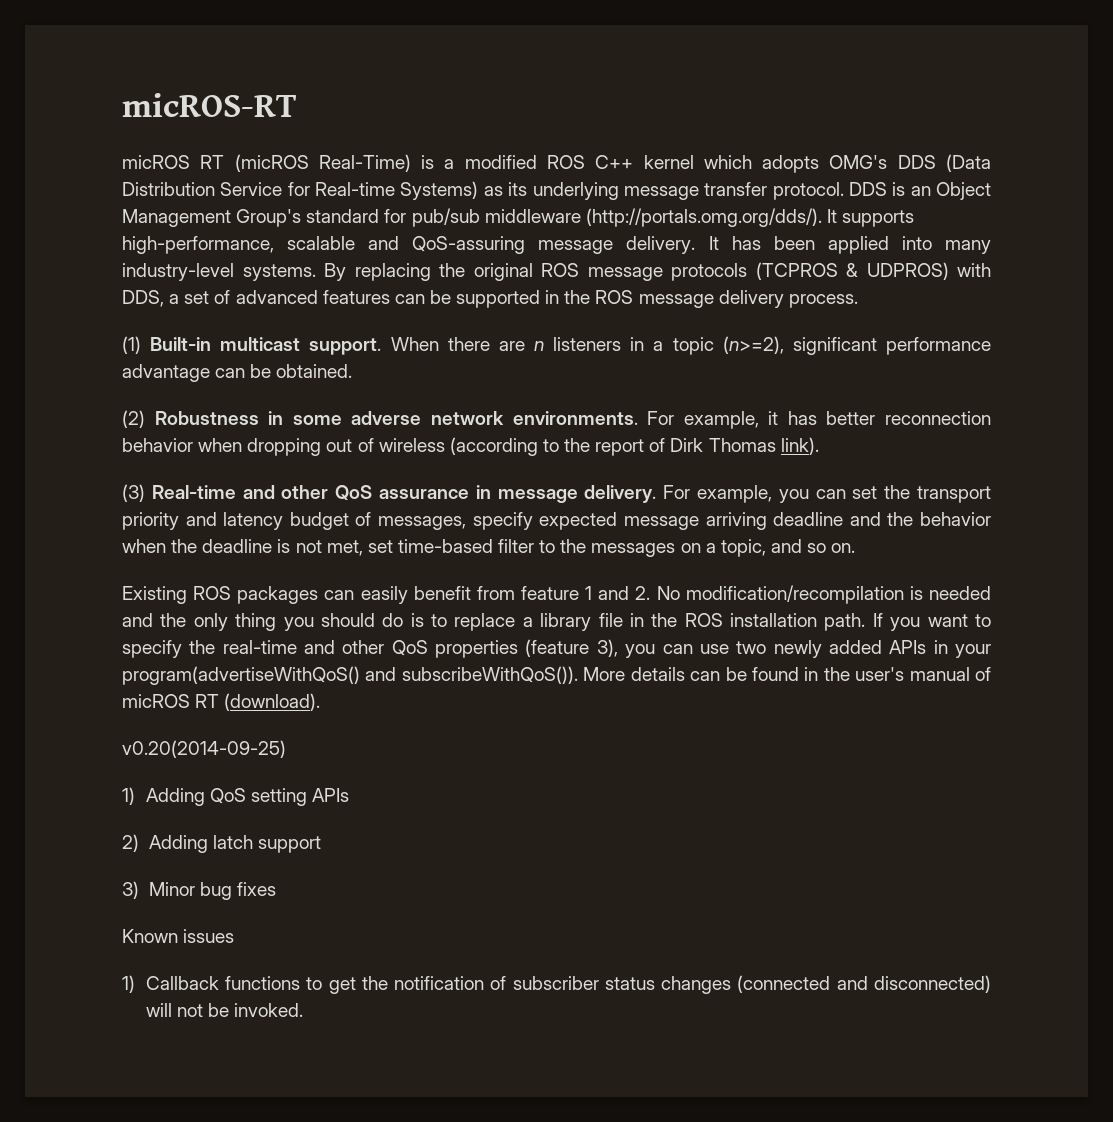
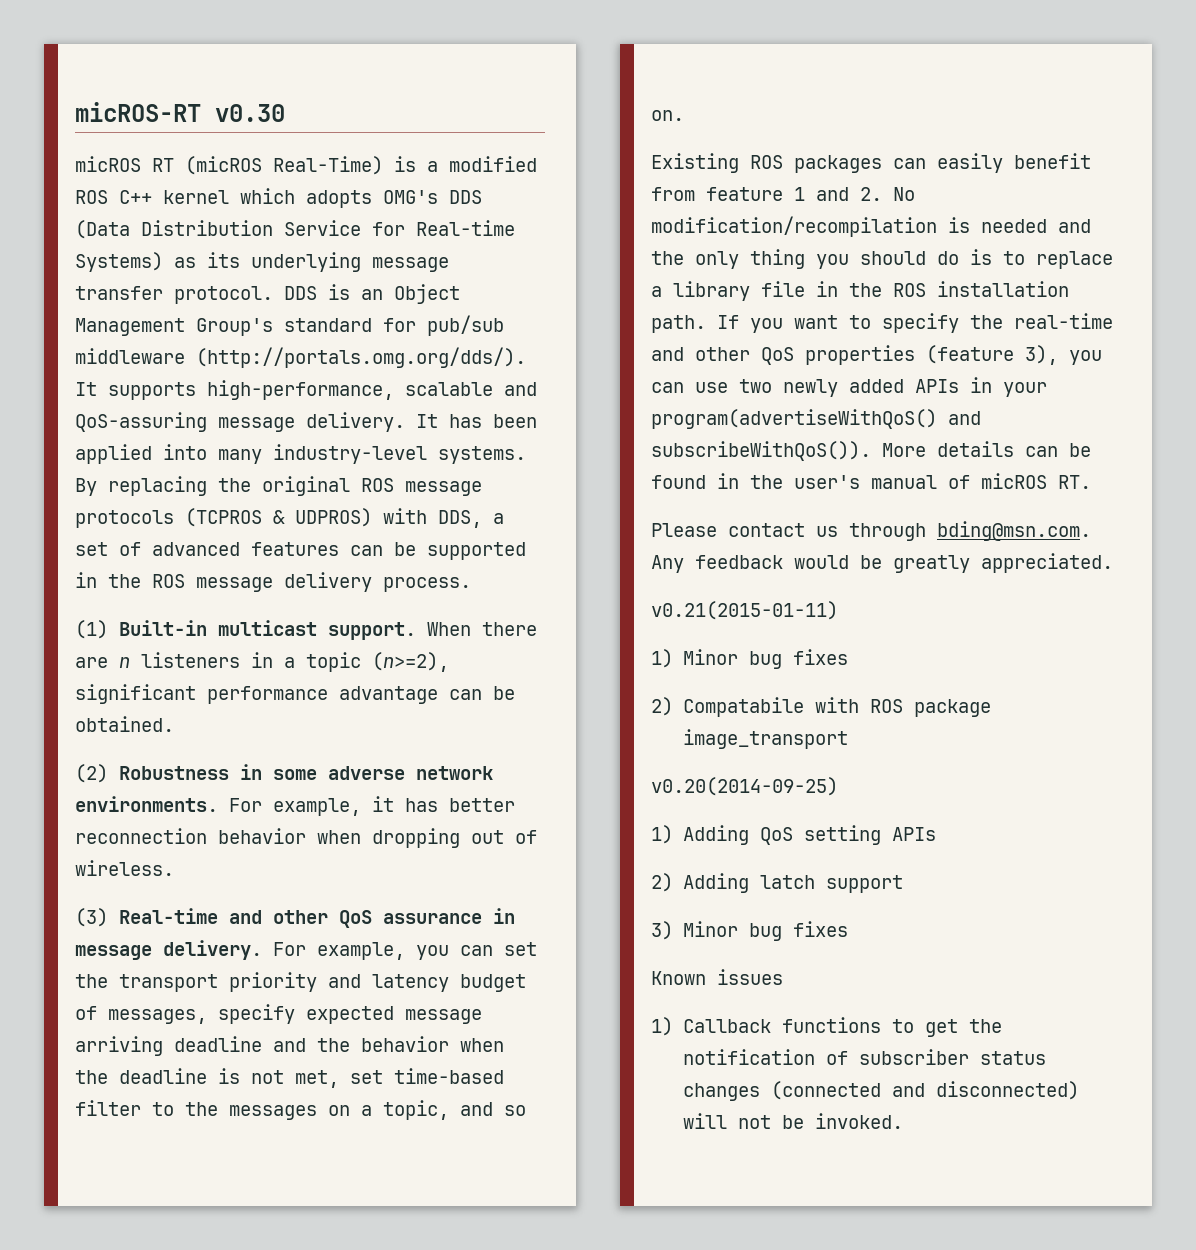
(297, 105) none -> [215,104,285,122] v0.30
[378,437,819,456] wireless (according to the report of Dirk Thomas link). -> [75,860,174,876] wireless.
[195,693,321,711] RT (download). -> [1058,475,1091,489] [651,521,1091,541] [651,553,1113,573] [651,601,838,620] [651,649,848,669] [651,697,991,717] [682,729,848,749] RT. // Please contact us through bding@msn.com. Any feedback would be greatly appreciated. // v0.21(2015-01-11) // 1) Minor bug fixes // 2) Compatabile with ROS package image_transport

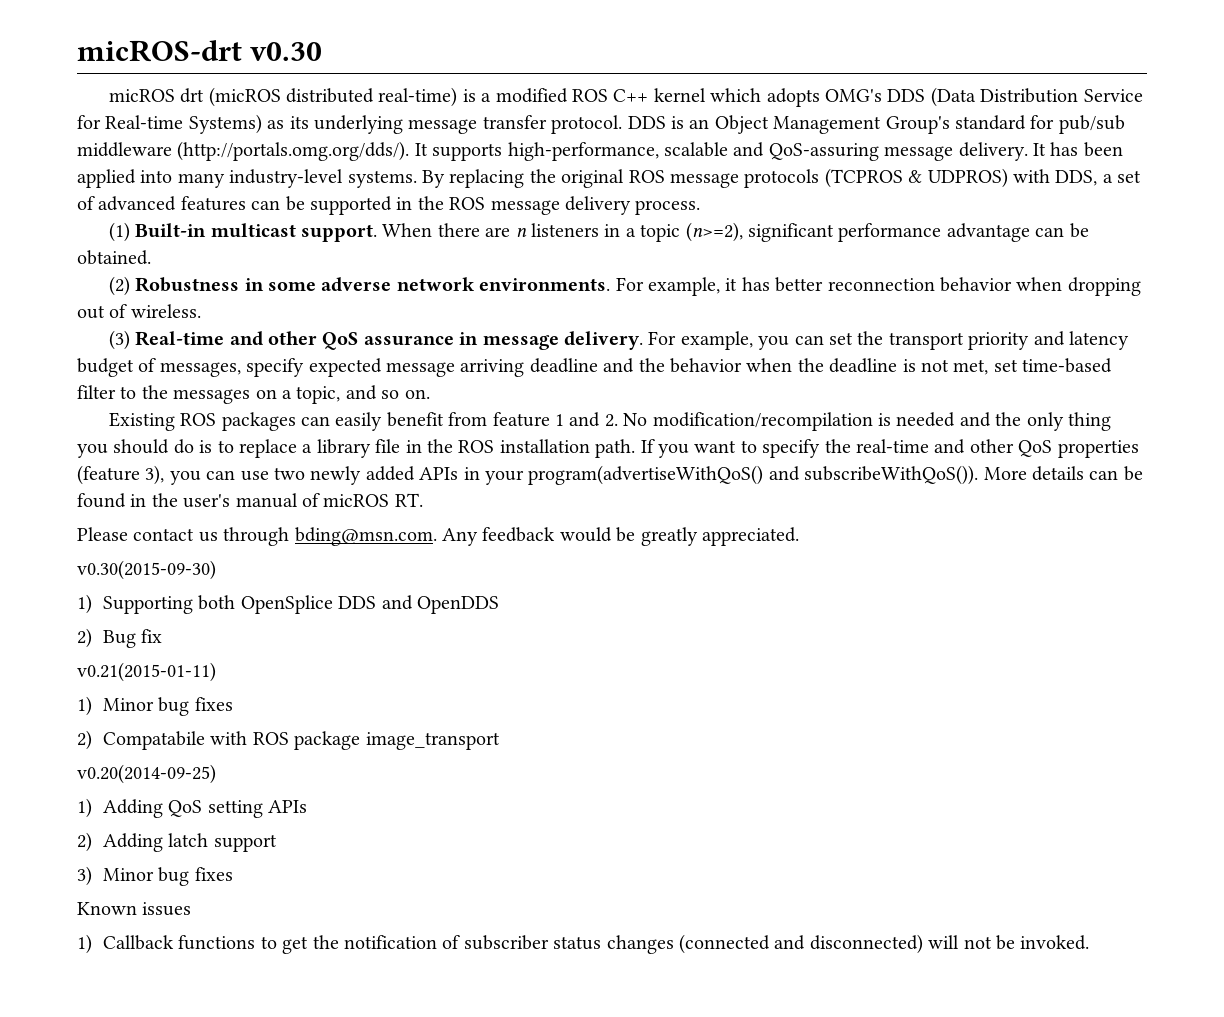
[75,102,201,122] micROS-RT -> [77,40,242,62] micROS-drt
[152,156,383,175] RT (micROS Real-Time) -> [180,87,458,107] drt (micROS distributed real-time)
(1113, 563) none -> [77,560,216,580] [77,594,500,614] [77,628,163,648] // v0.30(2015-09-30) // 1) Supporting both OpenSplice DDS and OpenDDS // 2) Bug fix

